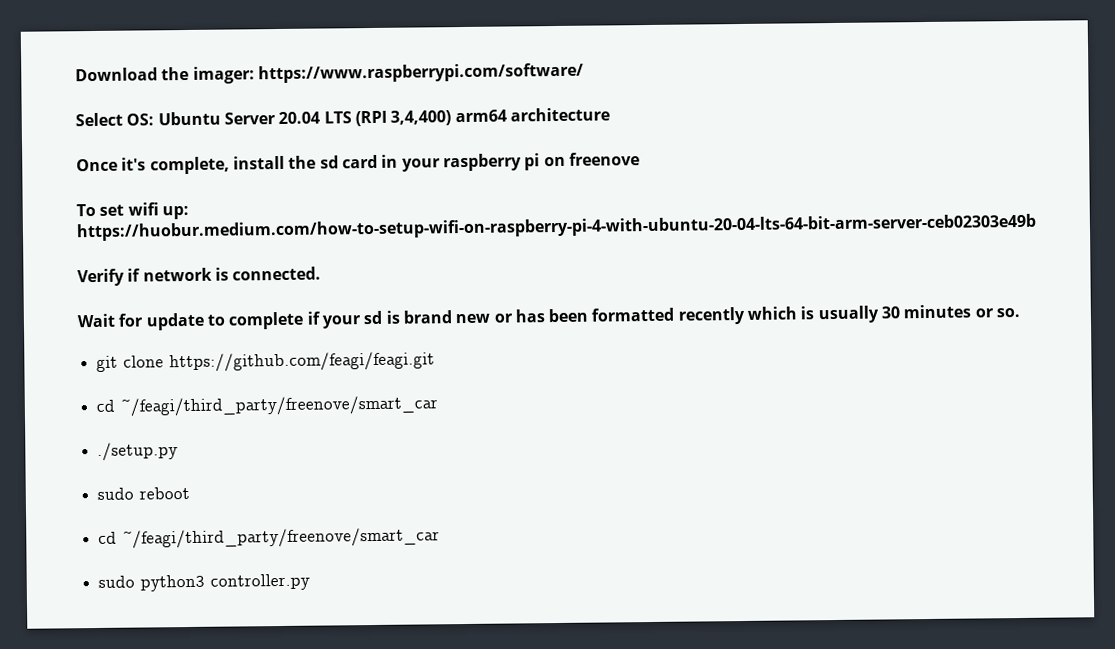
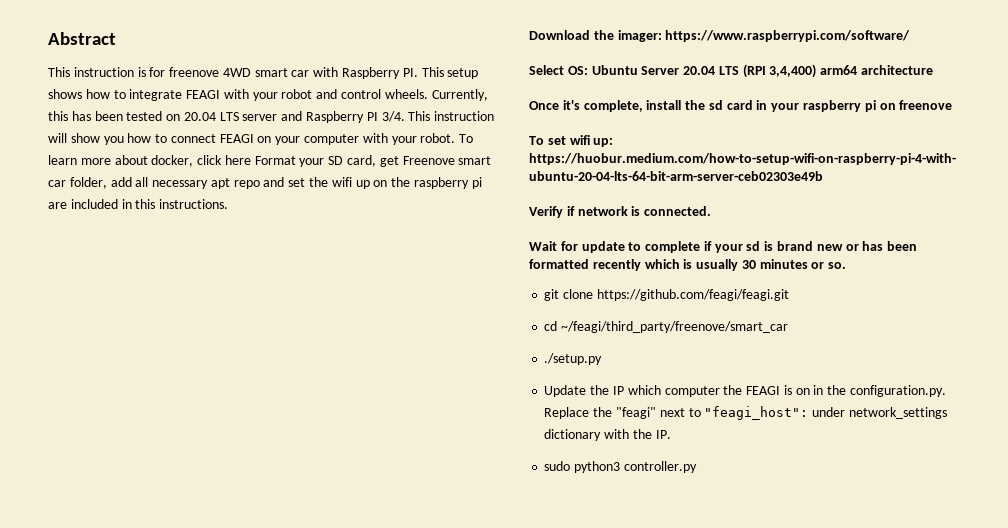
(75, 74) none -> [48,32,116,45] [48,67,479,79] [48,89,488,101] [48,111,495,123] [48,133,474,145] [48,155,492,167] [48,177,482,189] [48,199,229,209] Abstract // This instruction is for freenove 4WD smart car with Raspberry PI. This setup shows how to integrate FEAGI with your robot and control wheels. Currently, this has been tested on 20.04 LTS server and Raspberry PI 3/4. This instruction will show you how to connect FEAGI on your computer with your robot. To learn more about docker, click here Format your SD card, get Freenove smart car folder, add all necessary apt repo and set the wifi up on the raspberry pi are included in this instructions. //
[97,486,191,500] [98,527,441,549] sudo reboot // cd ~/feagi/third_party/freenove/smart_car -> [544,385,946,397] [544,406,947,420] [544,429,671,441] Update the IP which computer the FEAGI is on in the configuration.py. Replace the "feagi" next to "feagi_host": under network_settings dictionary with the IP.

